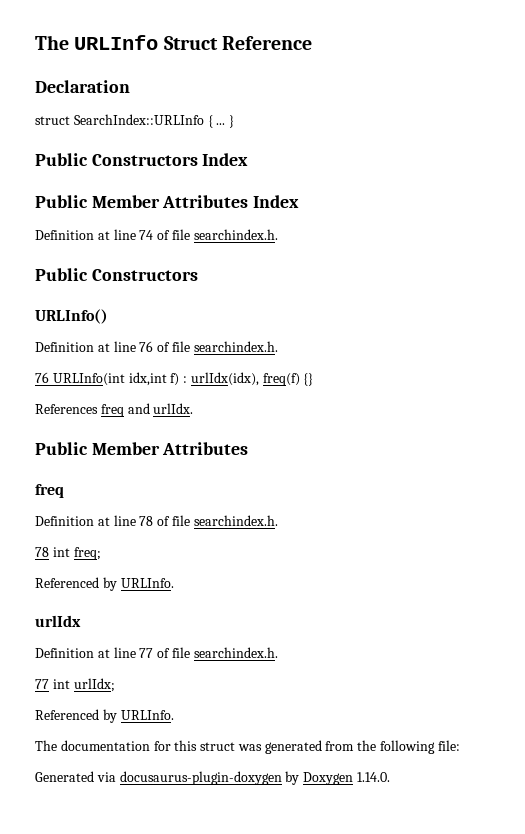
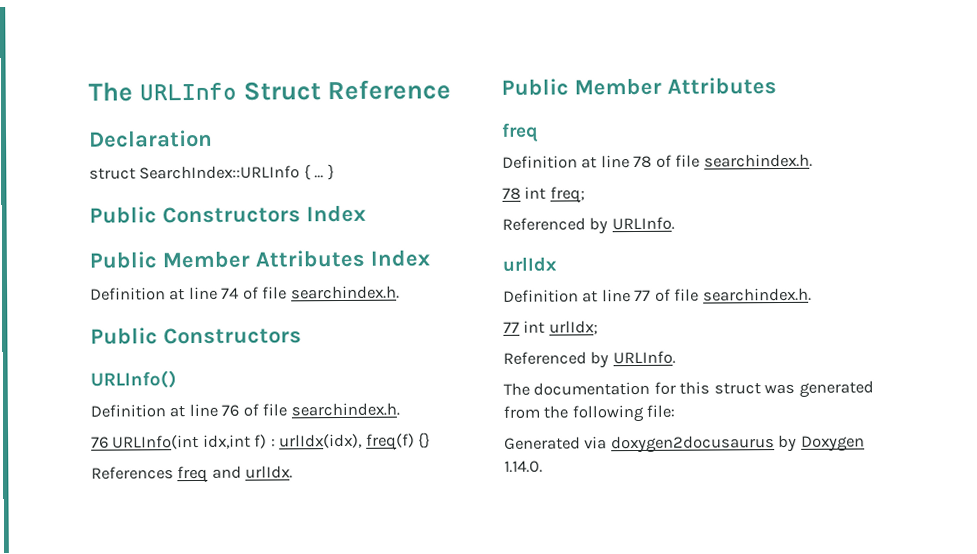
[119,771,282,785] docusaurus-plugin-doxygen -> [610,435,775,454] doxygen2docusaurus

